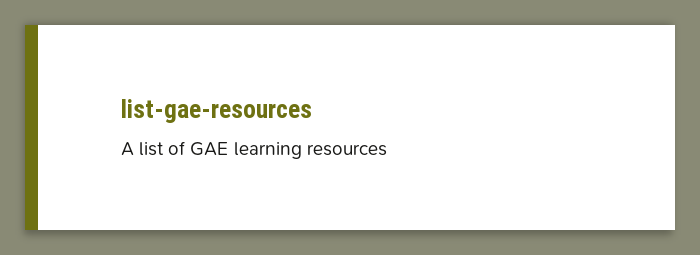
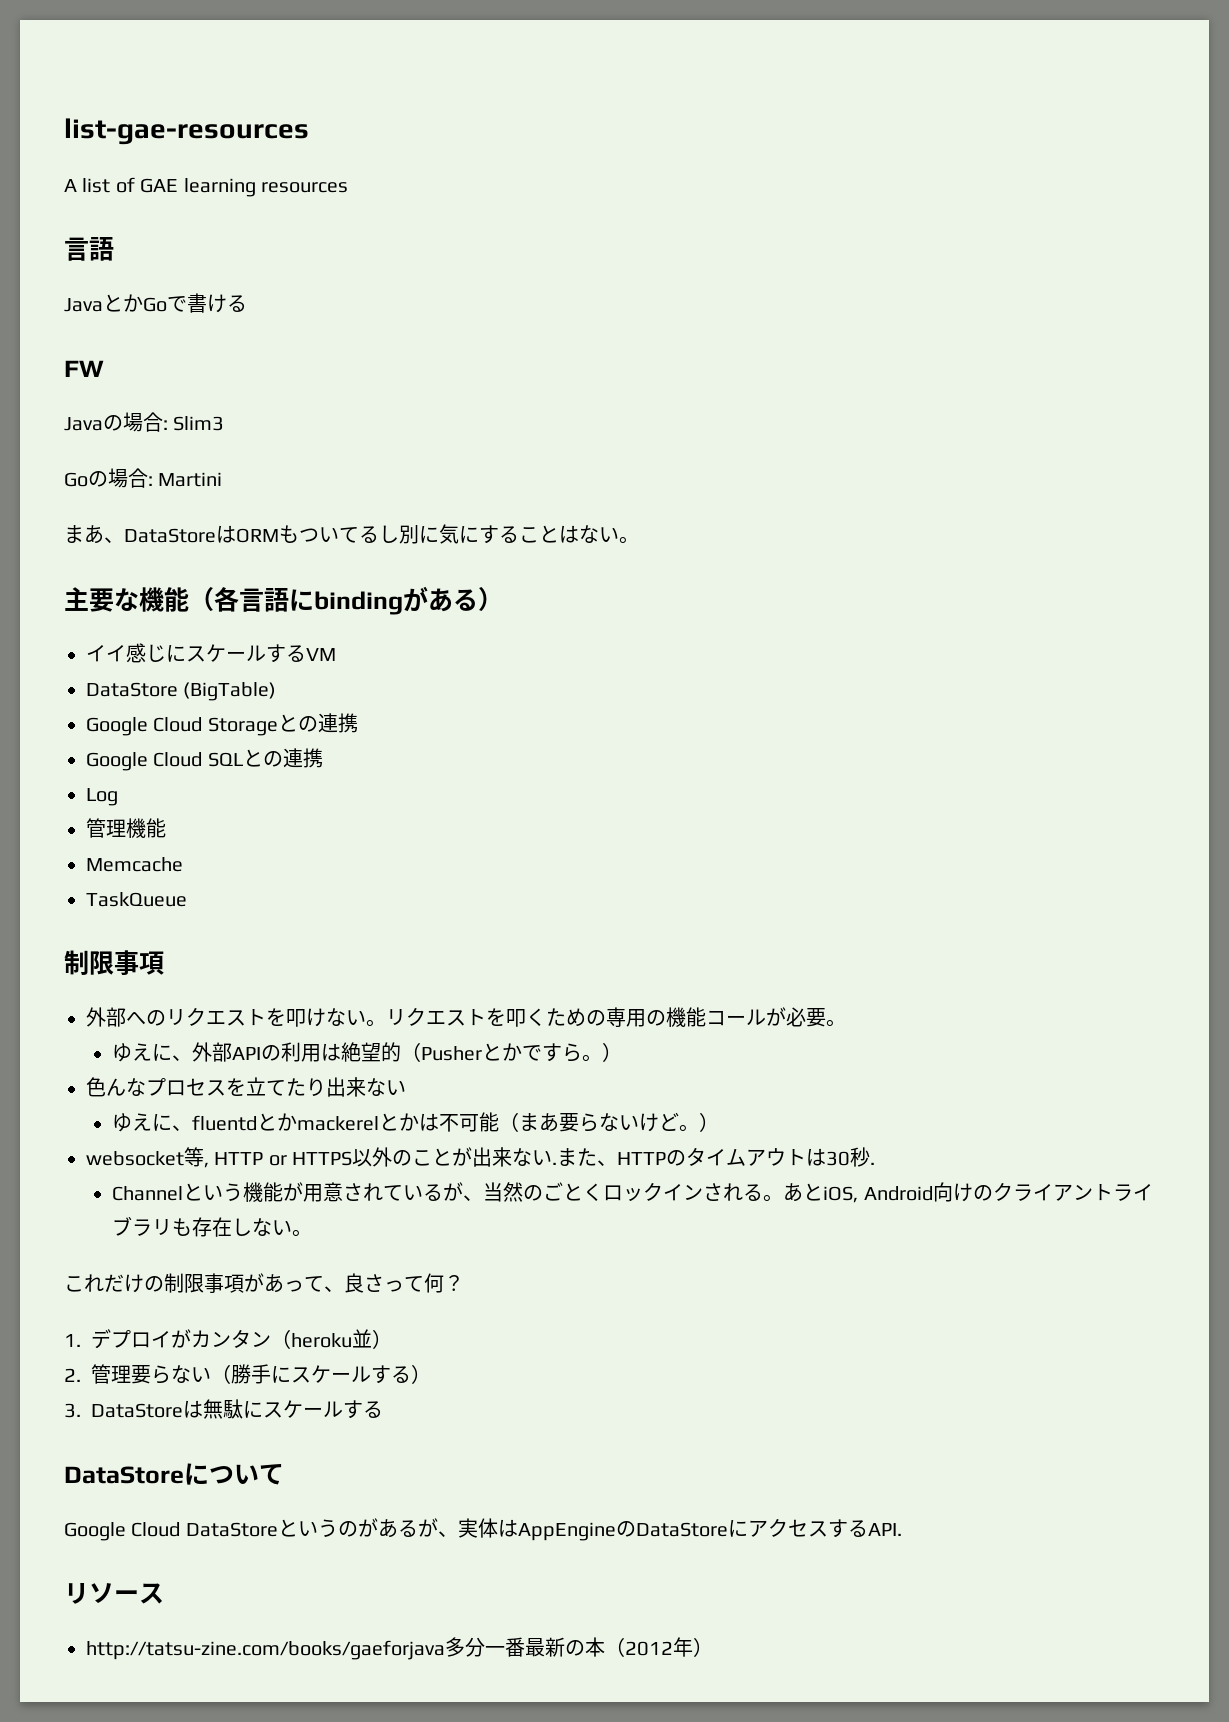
(387, 150) none -> [64,237,114,261] [64,293,247,313] [64,360,104,377] [64,412,225,432] [64,468,223,488] [64,524,639,544] [64,586,503,615] [86,643,336,663] [86,682,277,701] [86,713,358,736] [86,748,323,771] [86,788,118,806] [86,818,166,838] [86,857,183,872] [86,892,187,907] [64,950,164,975] [86,1007,846,1027] [112,1042,623,1062] [86,1077,406,1097] [112,1112,720,1132] [86,1147,876,1168] [112,1182,1153,1203] [112,1216,313,1237] [64,1273,464,1293] [64,1329,392,1349] [64,1364,431,1384] [64,1399,383,1419] [64,1463,284,1485] [64,1518,902,1541] [64,1583,164,1604] [86,1637,713,1660] // 言語 // JavaとかGoで書ける // FW // Javaの場合: Slim3 // Goの場合: Martini // まあ、DataStoreはORMもついてるし別に気にすることはない。 // 主要な機能（各言語にbindingがある） // イイ感じにスケールするVM // DataStore (BigTable) // Google Cloud Storageとの連携 // Google Cloud SQLとの連携 // Log // 管理機能 // Memcache // TaskQueue // 制限事項 // 外部へのリクエストを叩けない。リクエストを叩くための専用の機能コールが必要。 // ゆえに、外部APIの利用は絶望的（Pusherとかですら。） // 色んなプロセスを立てたり出来ない // ゆえに、fluentdとかmackerelとかは不可能（まあ要らないけど。） // websocket等, HTTP or HTTPS以外のことが出来ない.また、HTTPのタイムアウトは30秒. // Channelという機能が用意されているが、当然のごとくロックインされる。あとiOS, Android向けのクライアントライブラリも存在しない。 // これだけの制限事項があって、良さって何？ // 1.デプロイがカンタン（heroku並） // 2.管理要らない（勝手にスケールする） // 3. DataStoreは無駄にスケールする // DataStoreについて // Google Cloud DataStoreというのがあるが、実体はAppEngineのDataStoreにアクセスするAPI. // リソース // http://tatsu-zine.com/books/gaeforjava多分一番最新の本（2012年）

